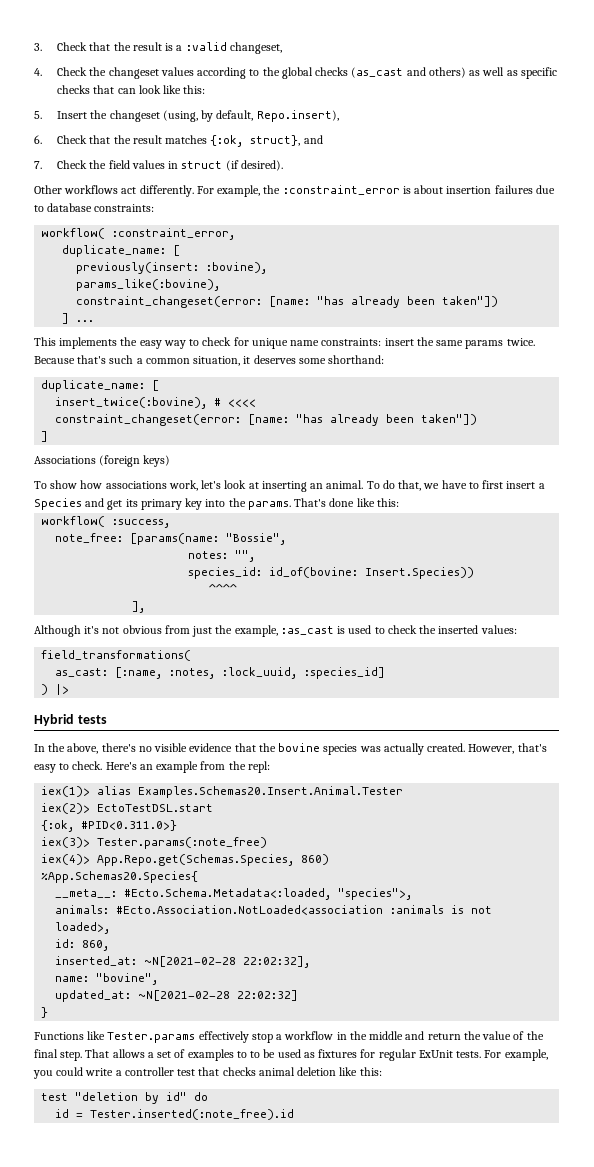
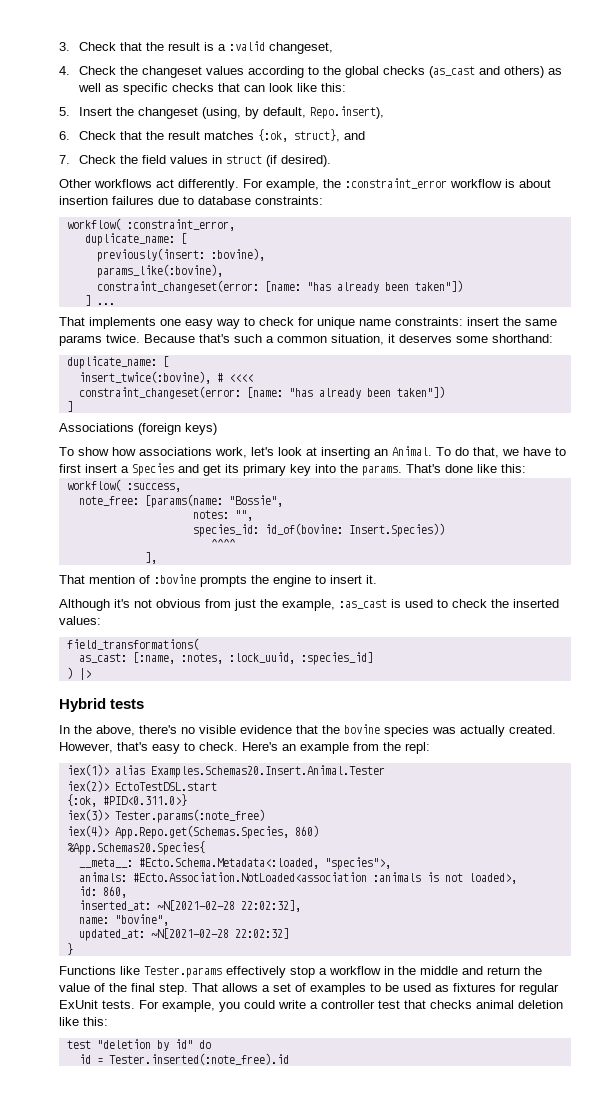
(400, 190) none -> [450,179,502,188] workflow
[34,337,138,349] This implements the -> [59,317,181,329] That implements one
[326,480,364,489] animal. -> [392,446,432,456] Animal.
(146, 607) none -> [59,574,377,587] // That mention of :bovine prompts the engine to insert it.
[250,1051,261,1058] to -> (381, 987) none

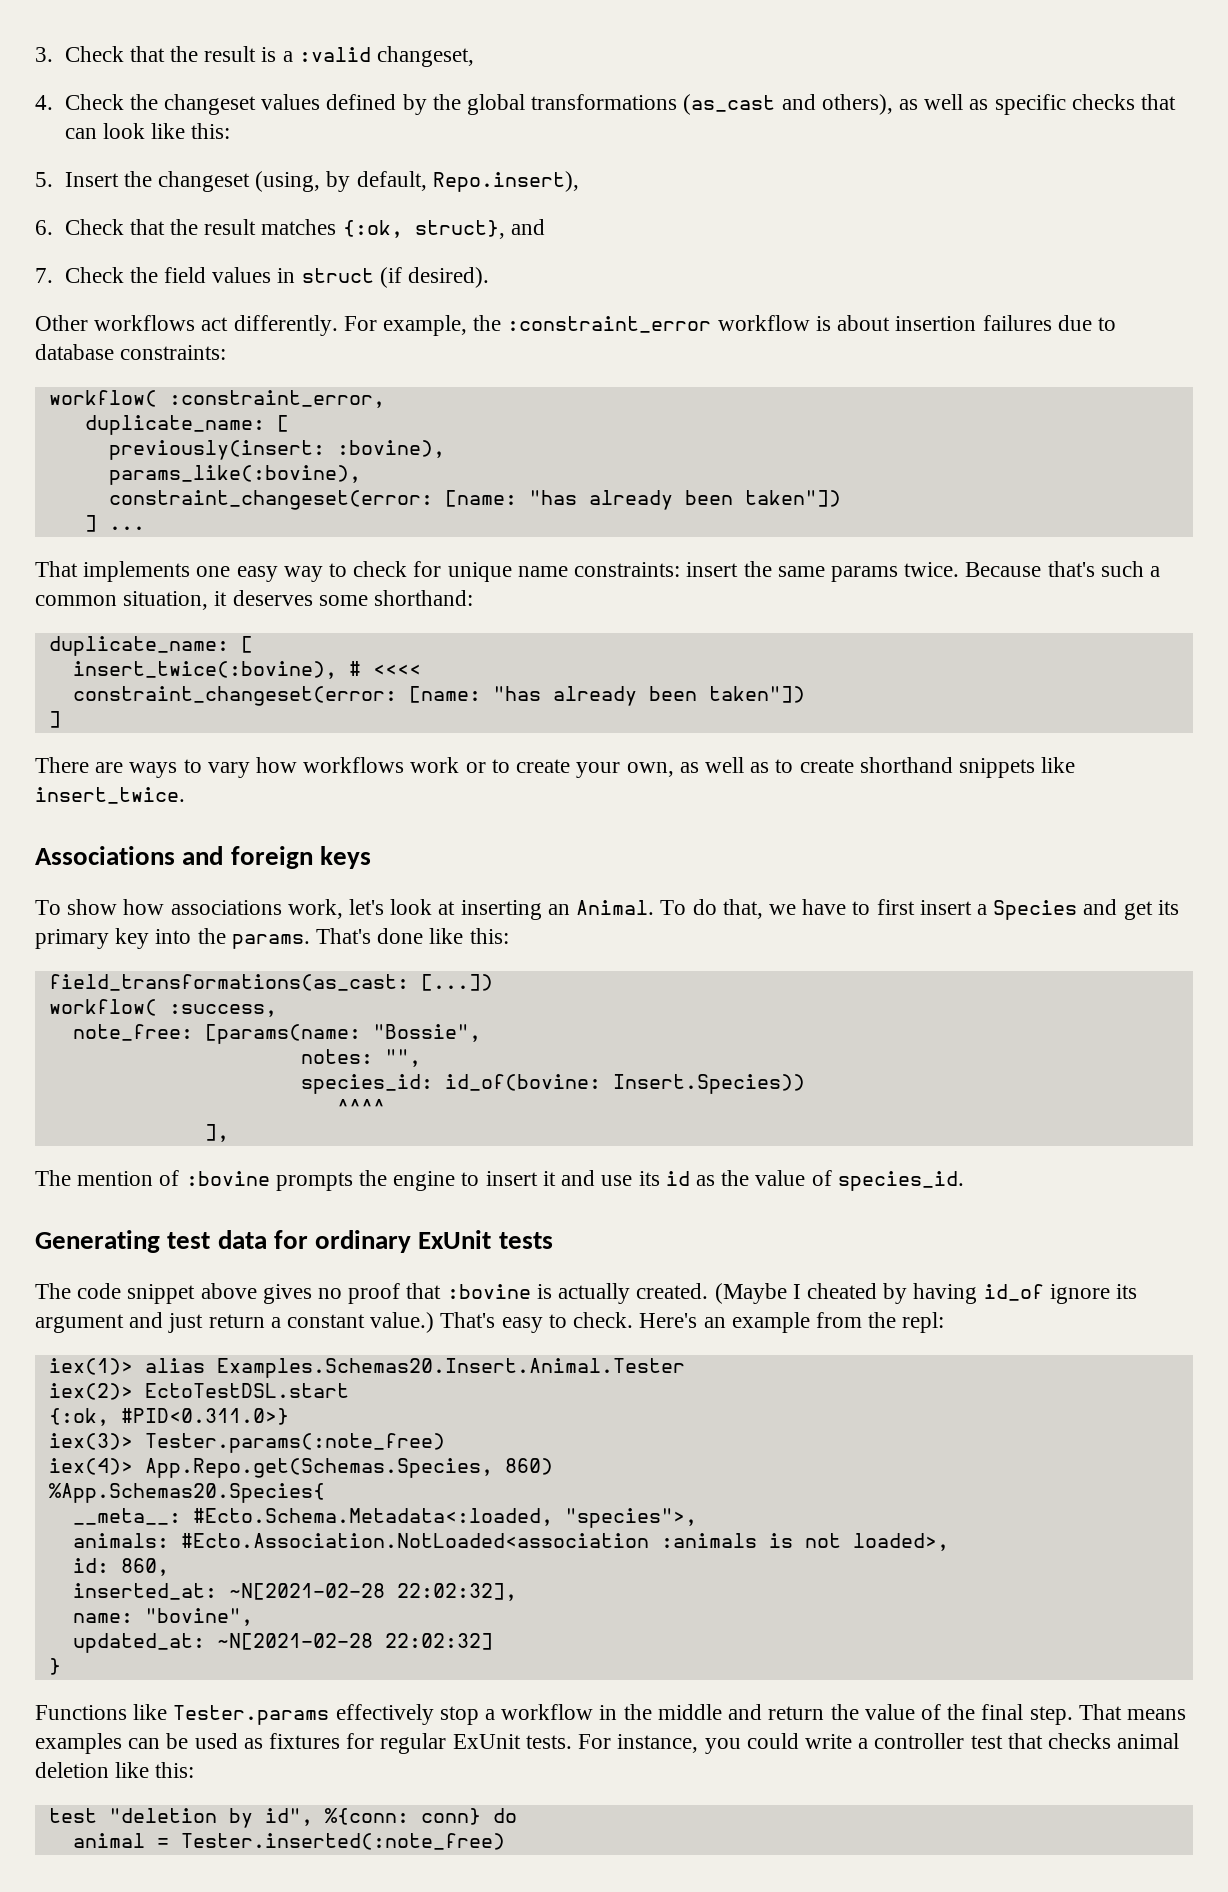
[248,66,320,78] according to -> [326,94,427,115] defined by
[383,66,426,75] checks -> [531,94,678,110] transformations
[504,66,545,78] others) -> [821,94,893,115] others),
[59,423,217,435] Associations (foreign keys) -> [35,757,1076,778] [35,787,185,804] [35,846,371,869] There are ways to vary how workflows work or to create your own, as well as to create shorthand snippets like insert_twice. // Associations and foreign keys
(526, 468) none -> [48,974,493,991] // field_transformations(as_cast: [...])
[59,575,85,584] That -> [35,1170,71,1186] The
[366,575,377,584] [59,599,559,611] [59,616,101,625] [66,638,199,650] [78,652,373,665] [66,667,91,680] [59,698,145,712] [59,724,556,737] [59,742,148,753] it. // Although it's not obvious from just the example, :as_cast is used to check the inserted values: // field_transformations( // as_cast: [:name, :notes, :lock_uuid, :species_id] // ) |> // Hybrid tests // In the above, there's no visible evidence that the bovine species was actually created. However, that's -> [542,1170,964,1191] [35,1230,553,1253] [35,1283,1137,1304] [35,1312,496,1333] it and use its id as the value of species_id. // Generating test data for ordinary ExUnit tests // The code snippet above gives no proof that :bovine is actually created. (Maybe I cheated by having id_of ignore its argument and just return a constant value.) That's
[222,983,381,995] allows a set of examples to -> [1126,1709,1186,1720] [35,1733,161,1754] means examples can
[162,1000,215,1012] example, -> [617,1734,699,1753] instance,
[174,1039,211,1049] [78,1053,289,1065] id" do // id = Tester.inserted(:note_free).id -> [264,1808,517,1826] [72,1833,505,1850] id", %{conn: conn} do // animal = Tester.inserted(:note_free)

